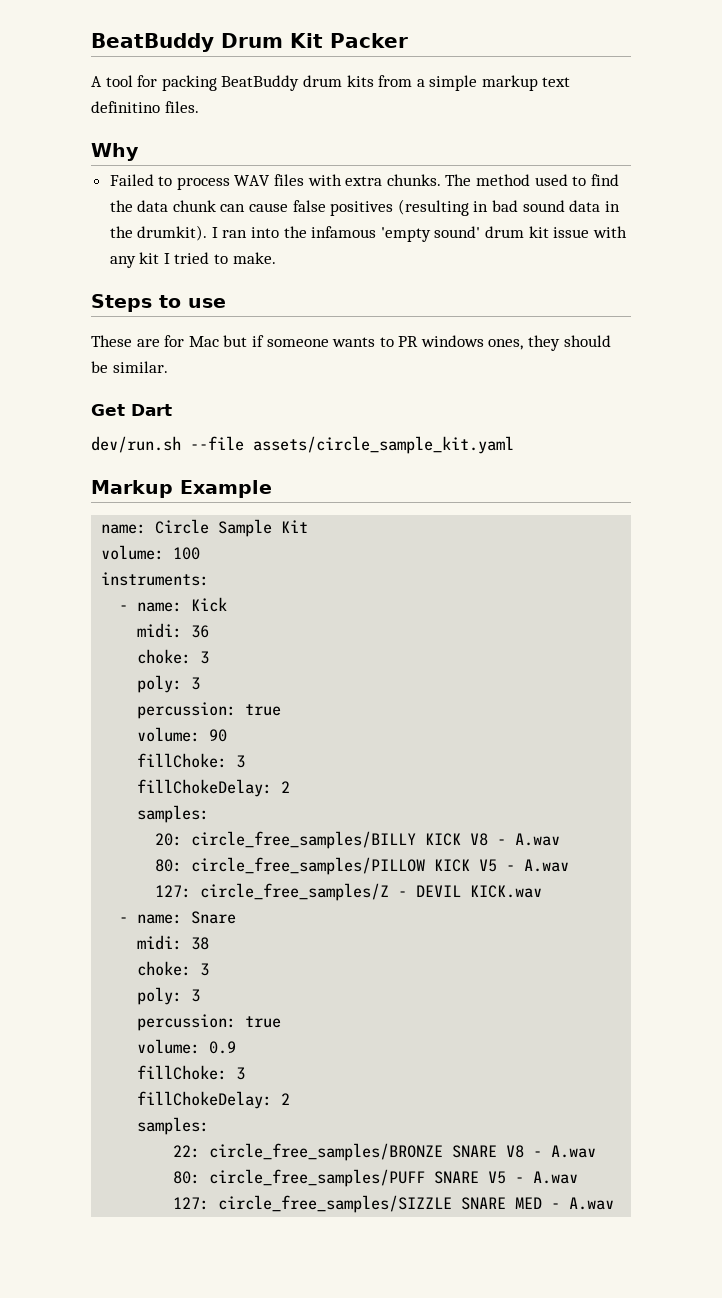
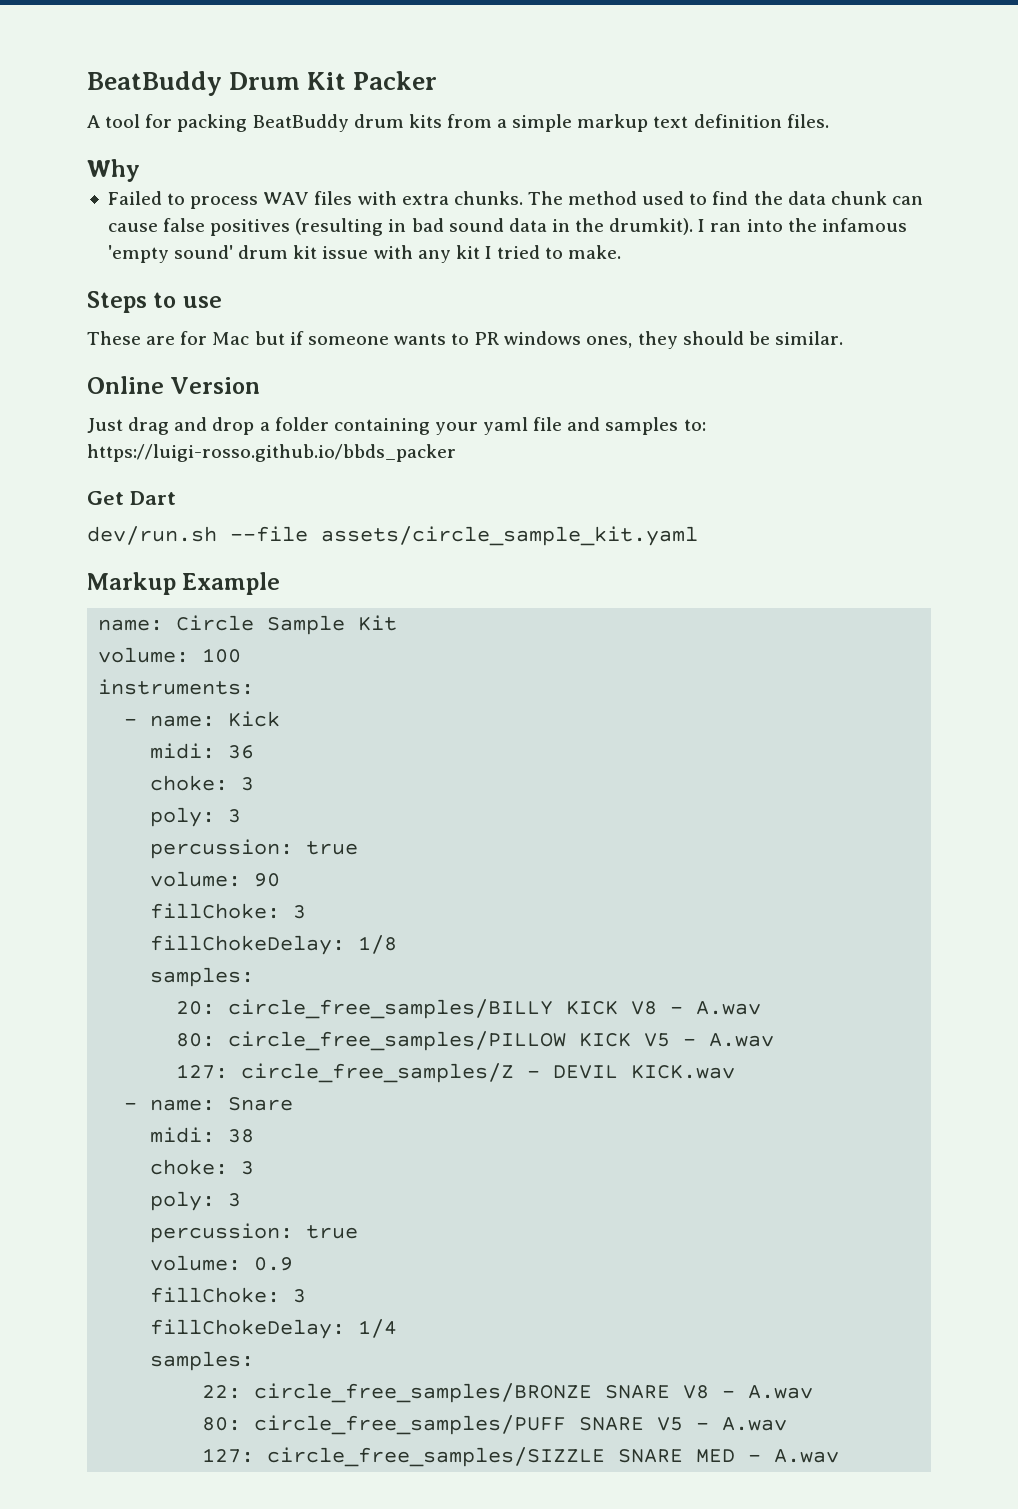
[91,101,160,113] definitino -> [693,114,782,128] definition
(168, 367) none -> [87,376,261,394] [87,417,706,435] [87,444,456,462] // Online Version // Just drag and drop a folder containing your yaml file and samples to: https://luigi-rosso.github.io/bbds_packer
[281,781,291,793] 2 -> [358,935,398,954] 1/8
[281,1093,291,1105] 2 -> [358,1319,398,1338] 1/4

